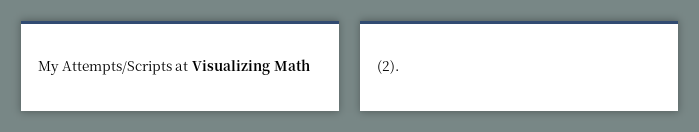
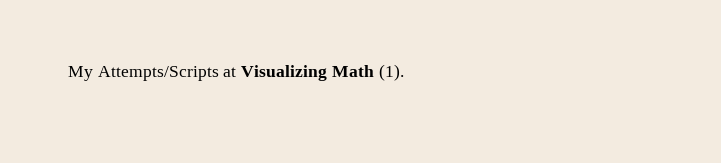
[377,60,399,74] (2). -> [378,64,404,81] (1).

